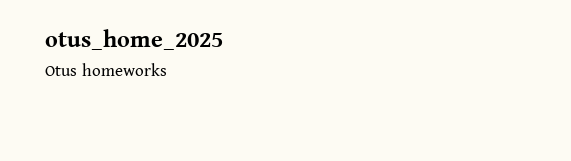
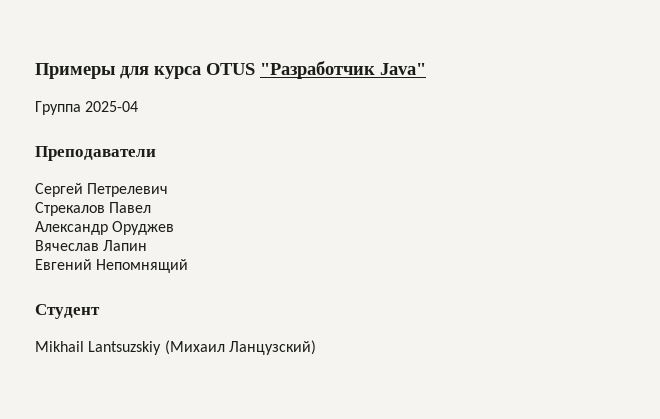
[45,29,223,50] [45,63,167,76] otus_home_2025 // Otus homeworks -> [35,61,426,79] [35,101,139,115] [35,146,156,161] [35,183,169,197] [35,202,152,216] [35,221,175,235] [35,240,148,251] [35,259,189,273] [35,304,100,319] [35,340,316,355] Примеры для курса OTUS "Разработчик Java" // Группа 2025-04 // Преподаватели // Сергей Петрелевич // Стрекалов Павел // Александр Оруджев // Вячеслав Лапин // Евгений Непомнящий // Студент // Mikhail Lantsuzskiy (Михаил Ланцузский)

